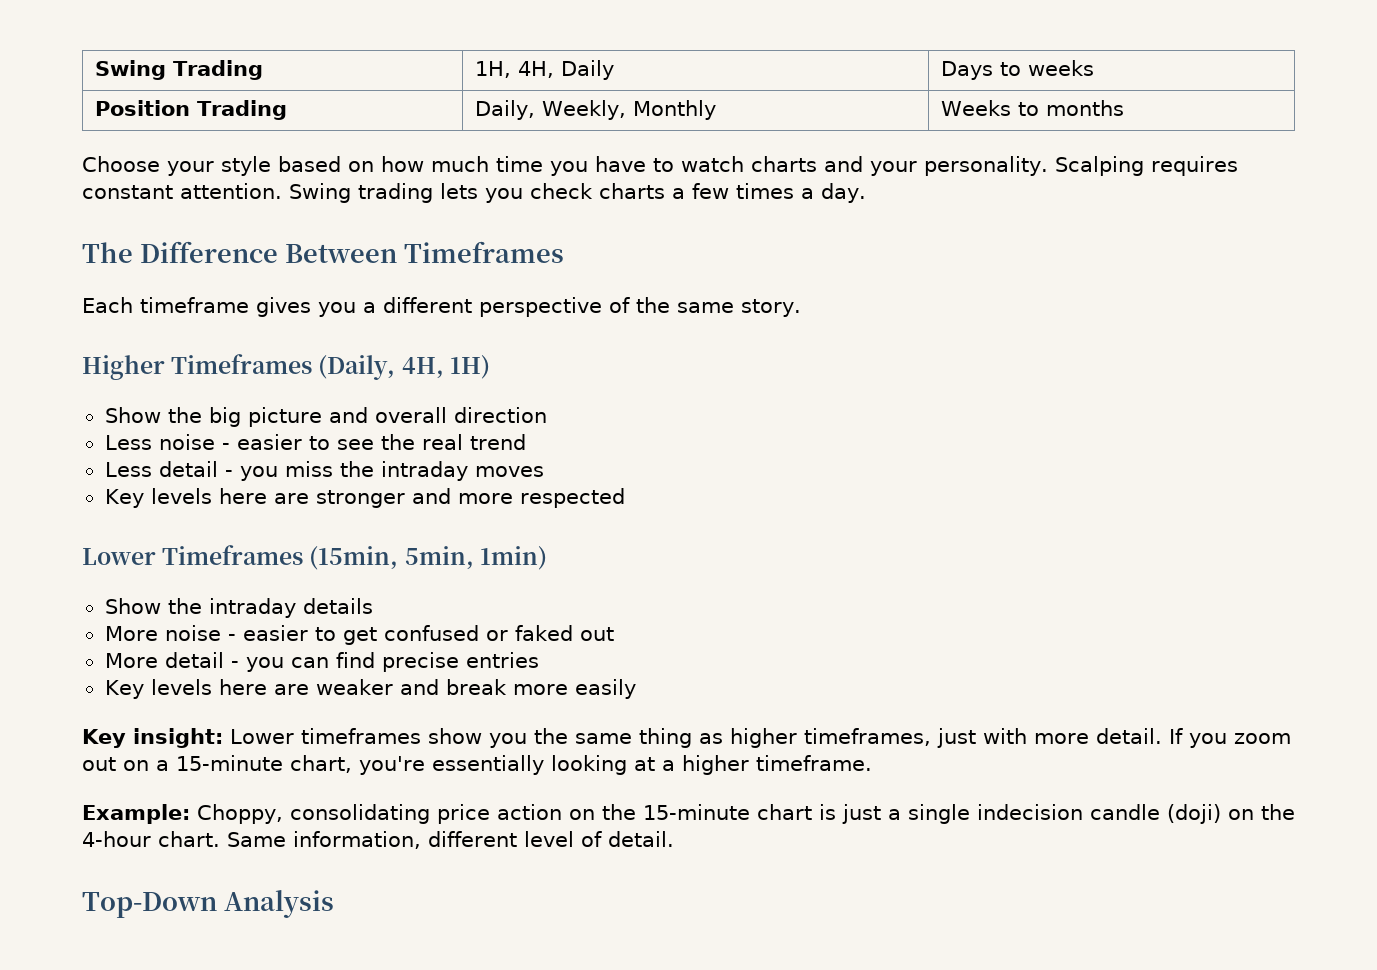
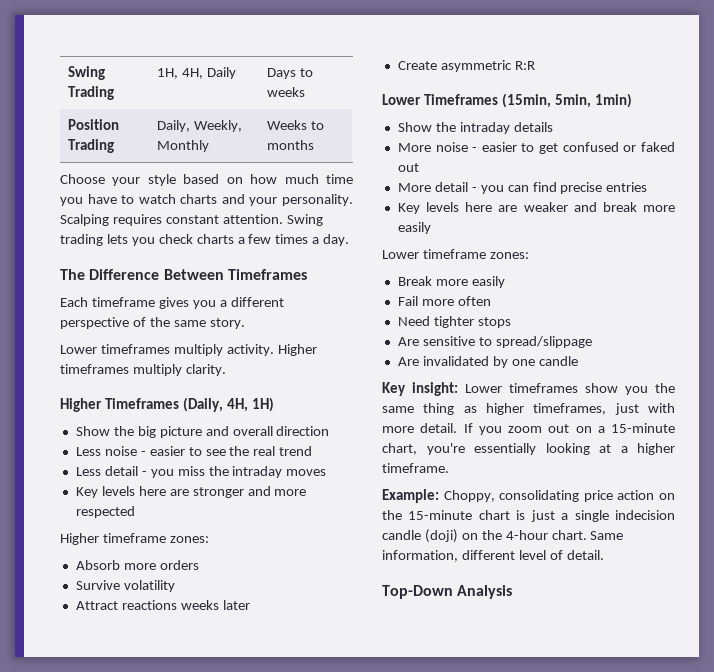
(801, 308) none -> [60,344,317,356] [60,364,226,376] // Lower timeframes multiply activity. Higher timeframes multiply clarity.
(625, 498) none -> [60,533,209,545] [75,560,199,570] [75,580,175,592] [75,600,250,610] [397,60,535,72] // Higher timeframe zones: // Absorb more orders // Survive volatility // Attract reactions weeks later // Create asymmetric R:R
(636, 689) none -> [382,249,529,259] [397,276,505,288] [397,296,491,306] [397,316,511,328] [397,336,592,348] [397,356,578,368] // Lower timeframe zones: // Break more easily // Fail more often // Need tighter stops // Are sensitive to spread/slippage // Are invalidated by one candle

